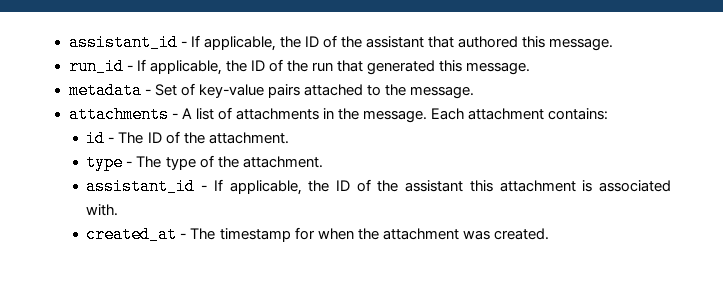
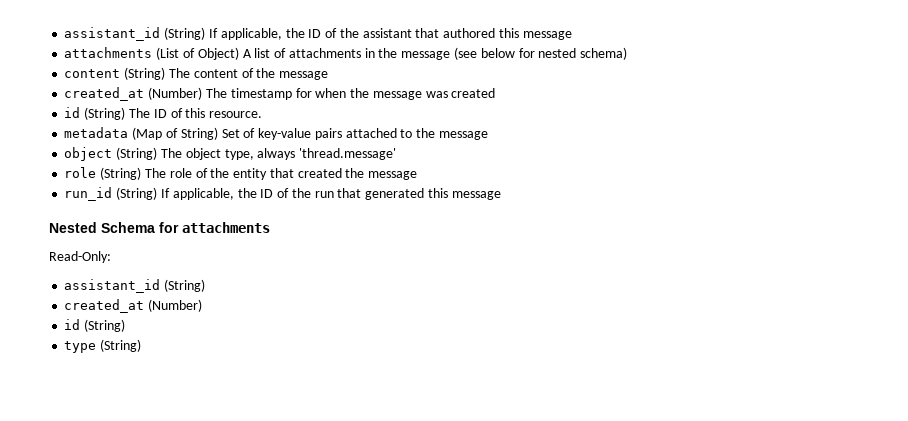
[68,34,187,51] assistant_id - -> [64,27,206,41] assistant_id (String)
[549,38,614,51] message. -> [522,31,572,40] [64,47,628,60] [64,67,329,80] [64,87,496,101] [64,107,263,120] [64,127,488,140] [64,147,397,161] [64,167,418,180] message // attachments (List of Object) A list of attachments in the message (see below for nested schema) // content (String) The content of the message // created_at (Number) The timestamp for when the message was created // id (String) The ID of this resource. // metadata (Map of String) Set of key-value pairs attached to the message // object (String) The object type, always 'thread.message' // role (String) The role of the entity that created the message
[126,65,133,71] - -> [116,187,158,200] (String)
[466,62,531,75] [68,82,474,99] [68,106,609,123] [86,130,289,147] [86,154,323,171] [86,178,671,195] [86,204,119,216] [86,226,549,243] message. // metadata - Set of key-value pairs attached to the message. // attachments - A list of attachments in the message. Each attachment contains: // id - The ID of the attachment. // type - The type of the attachment. // assistant_id - If applicable, the ID of the assistant this attachment is associated with. // created_at - The timestamp for when the attachment was created. -> [451,191,501,200] [49,222,270,233] [49,251,111,263] [64,279,206,293] [64,299,203,313] [64,319,126,332] [64,339,142,353] message // Nested Schema for attachments // Read-Only: // assistant_id (String) // created_at (Number) // id (String) // type (String)

